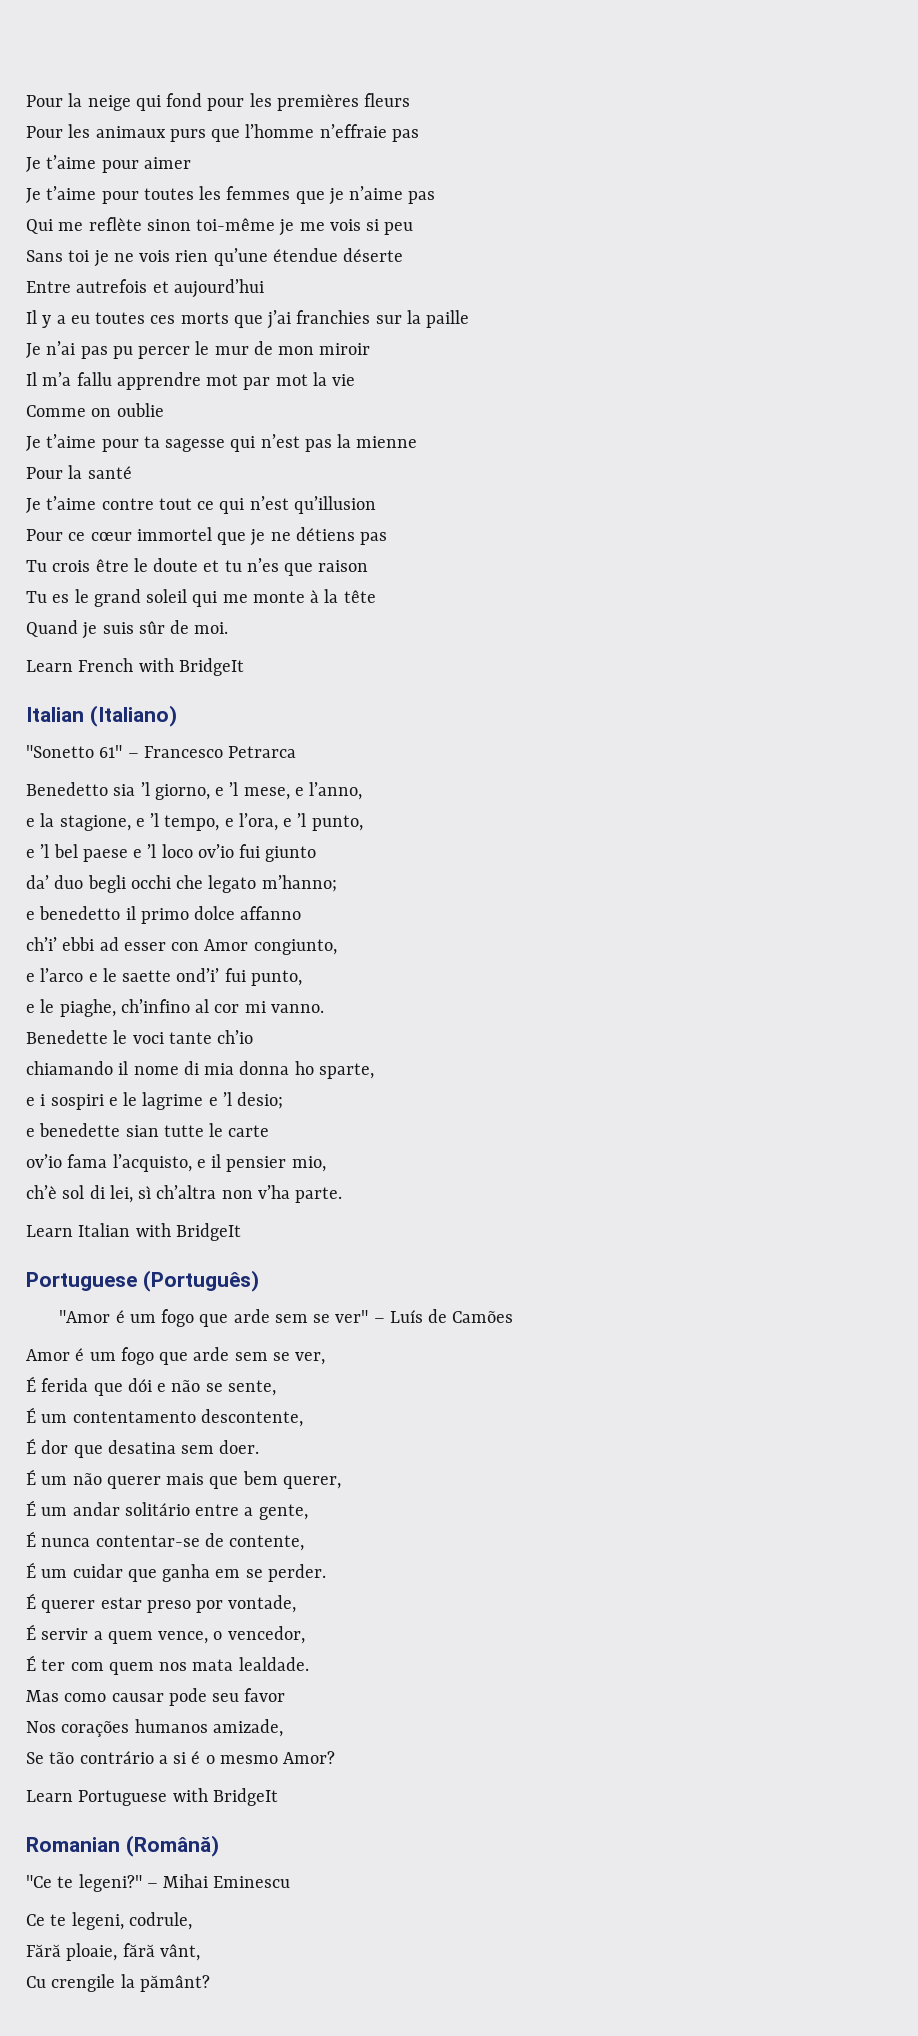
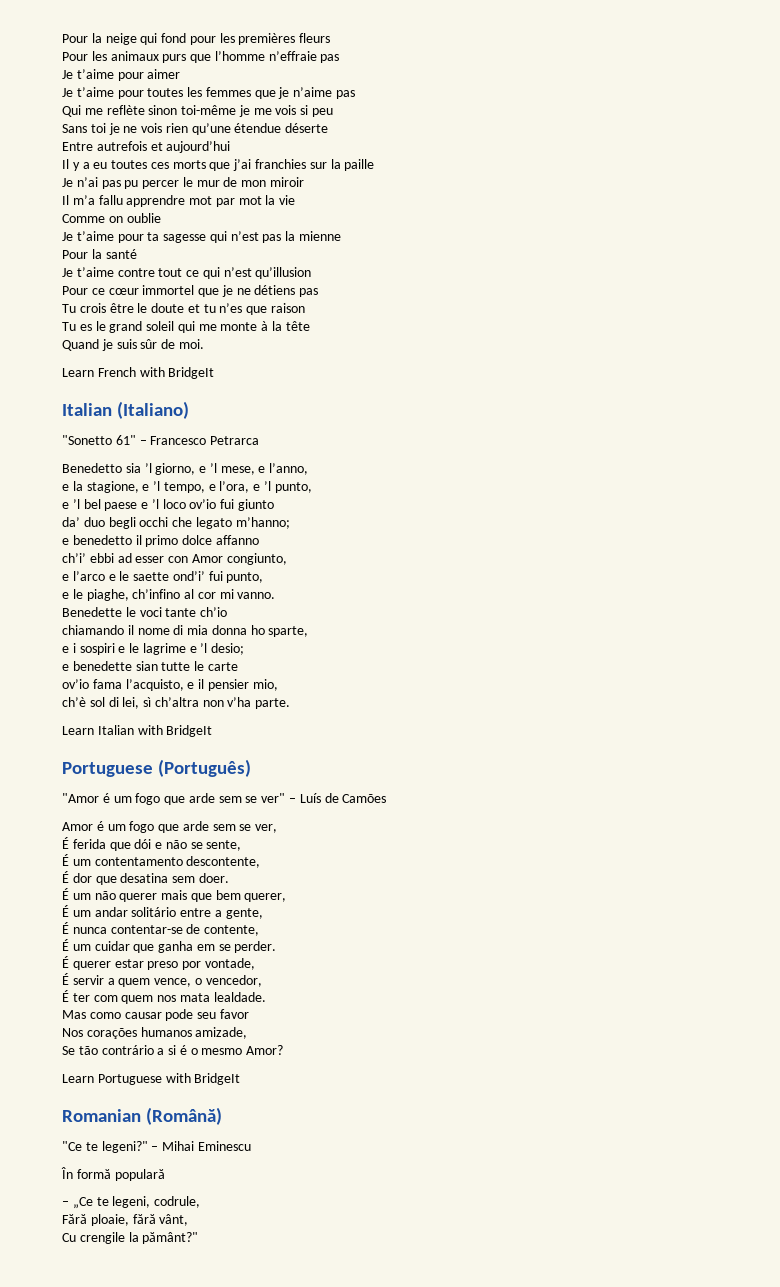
[26,1914,45,1926] Ce -> [61,1167,165,1181] [62,1197,93,1209] În formă populară // – „Ce
[139,1975,210,1992] pământ? -> [142,1232,199,1244] pământ?"

